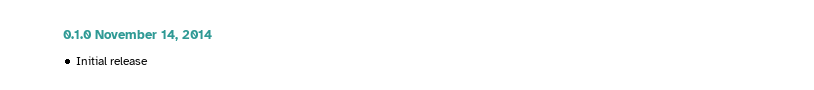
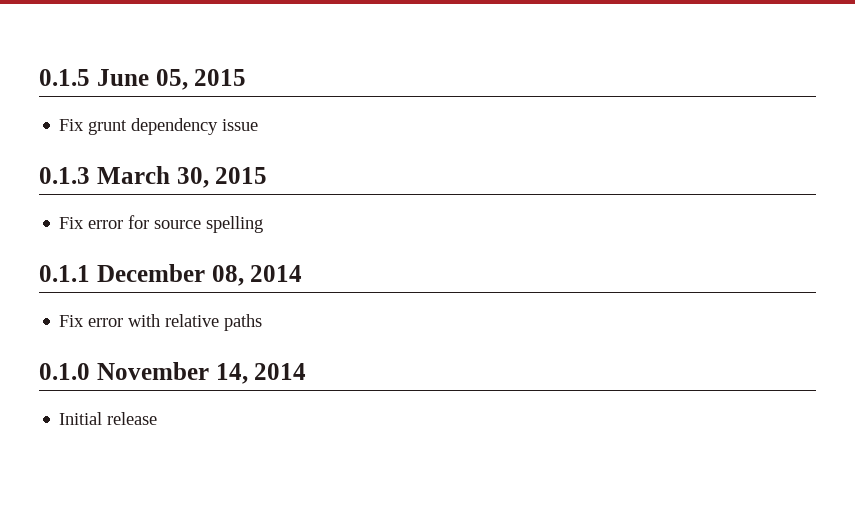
(63, 34) none -> [39,69,247,90] [59,118,259,135] [39,166,268,188] [59,215,264,233] [39,264,303,286] [59,314,263,331] 0.1.5 June 05, 2015 // Fix grunt dependency issue // 0.1.3 March 30, 2015 // Fix error for source spelling // 0.1.1 December 08, 2014 // Fix error with relative paths //

